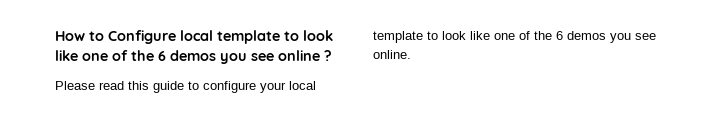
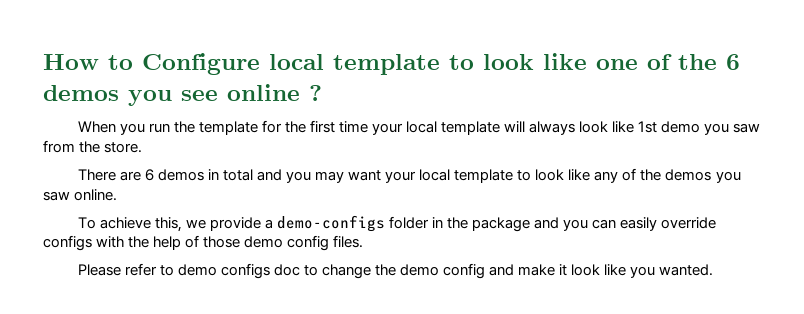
[55,81,256,93] Please read this guide to configure -> [77,120,761,135] [43,140,143,153] [77,169,381,183] When you run the template for the first time your local template will always look like 1st demo you saw from the store. // There are 6 demos in total and you may want
[494,31,656,43] one of the 6 demos you see -> [594,168,741,183] [43,191,70,201] any of the demos you saw
(411, 54) none -> [77,215,717,232] [43,235,364,251] [77,263,714,279] // To achieve this, we provide a demo-configs folder in the package and you can easily override configs with the help of those demo config files. // Please refer to demo configs doc to change the demo config and make it look like you wanted.

